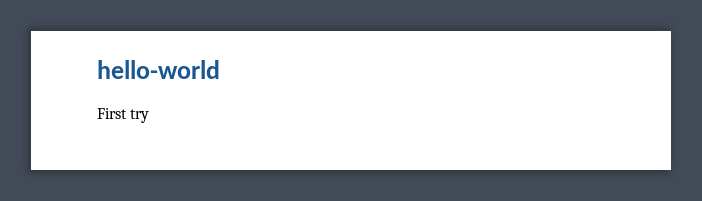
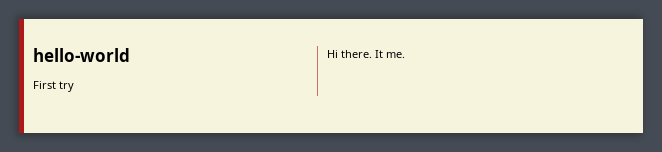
(150, 116) none -> [327,50,405,58] // Hi there. It me.

